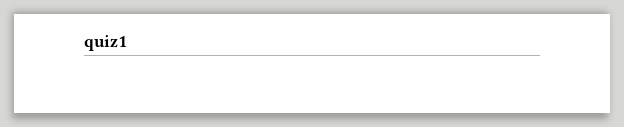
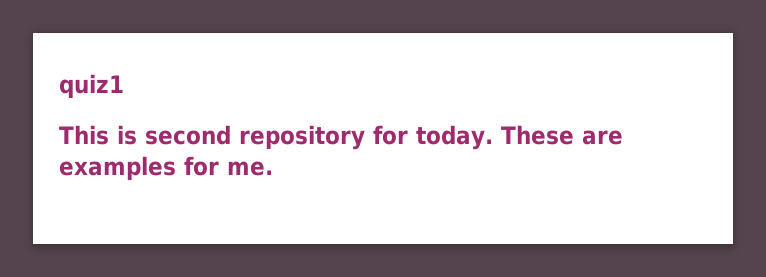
(127, 43) none -> [59,125,623,150] [59,156,273,180] // This is second repository for today. These are examples for me.

